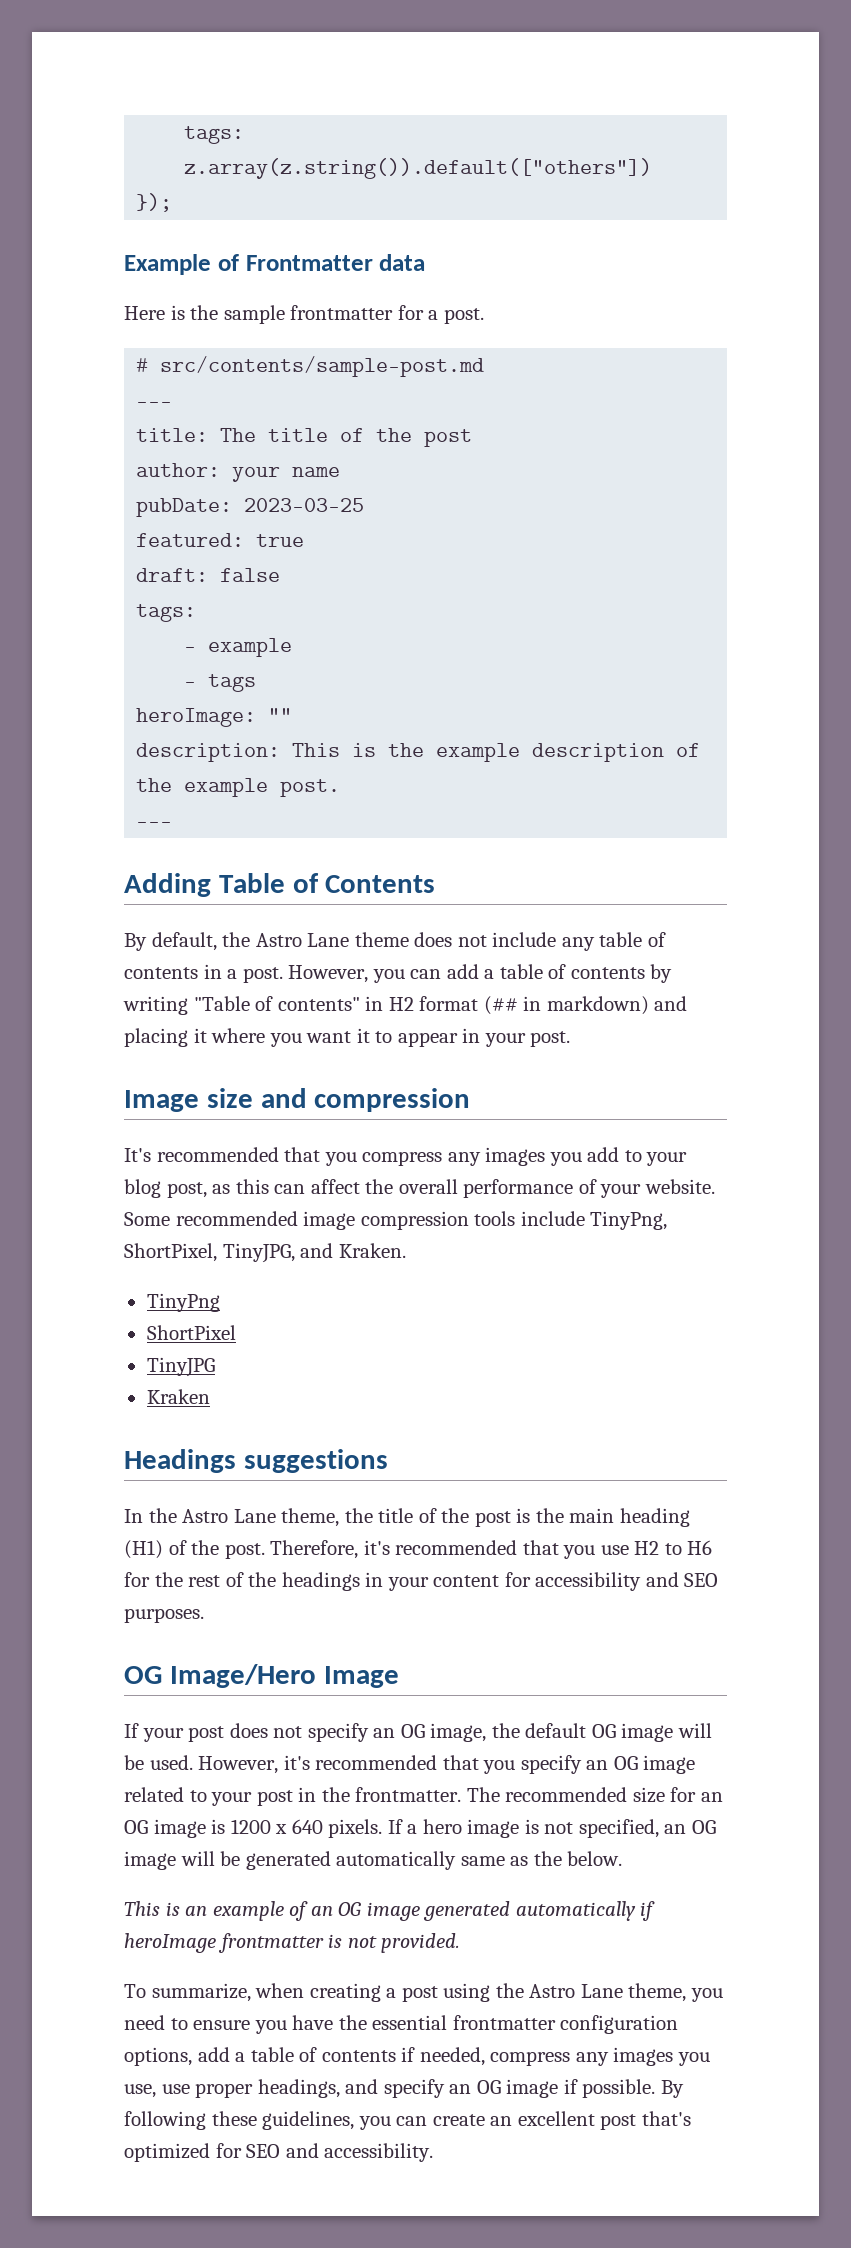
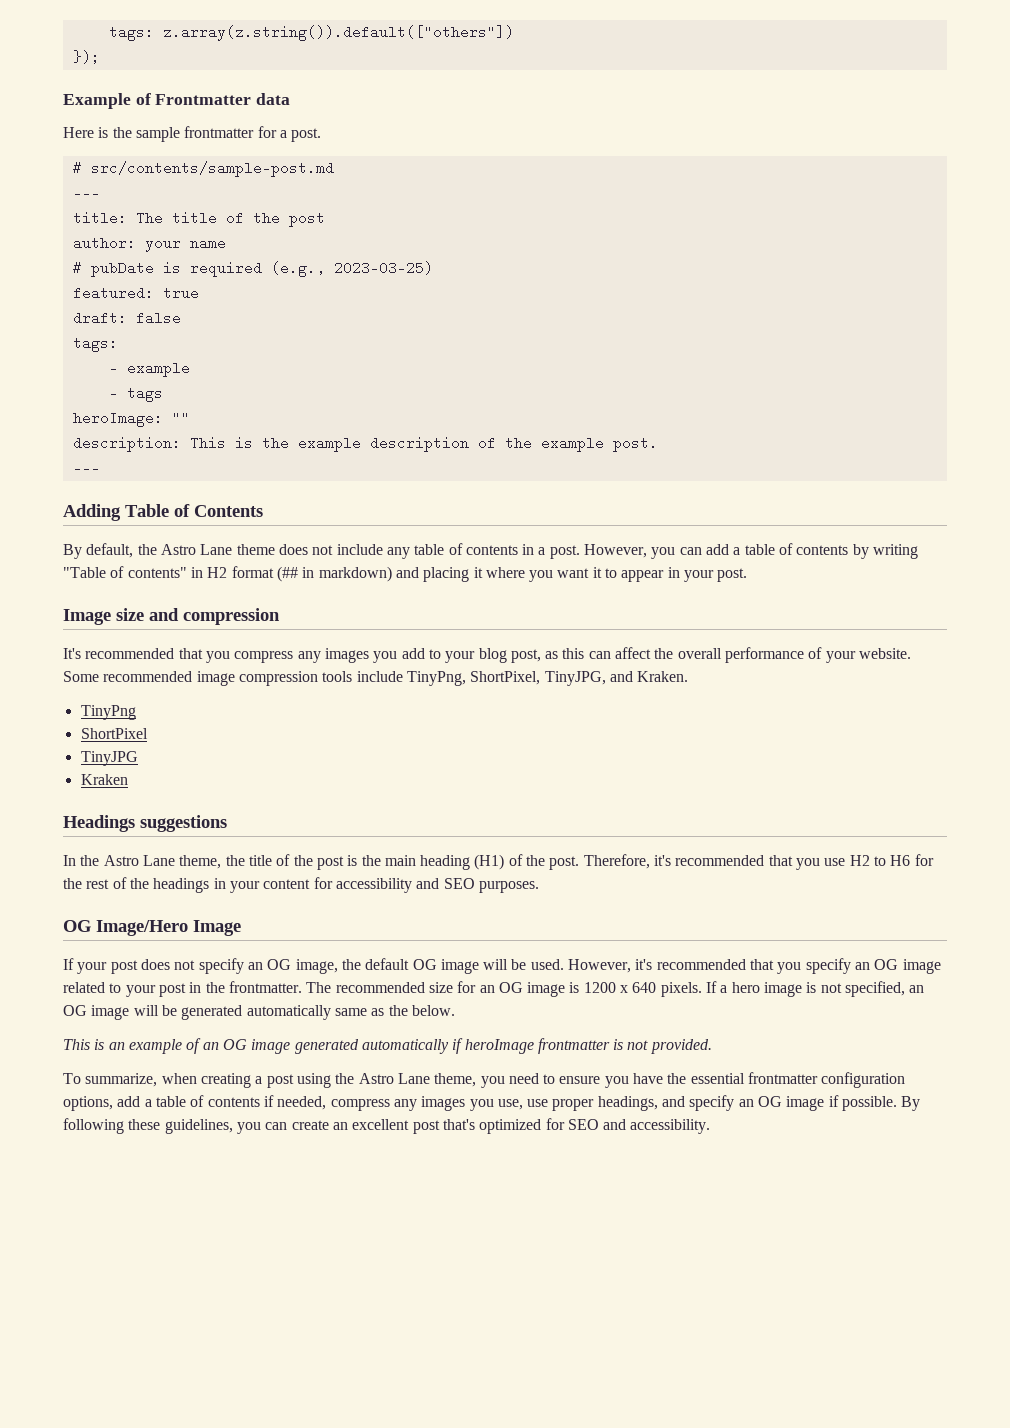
[136,498,365,517] pubDate: 2023-03-25 -> [72,261,433,277] # pubDate is required (e.g., 2023-03-25)

